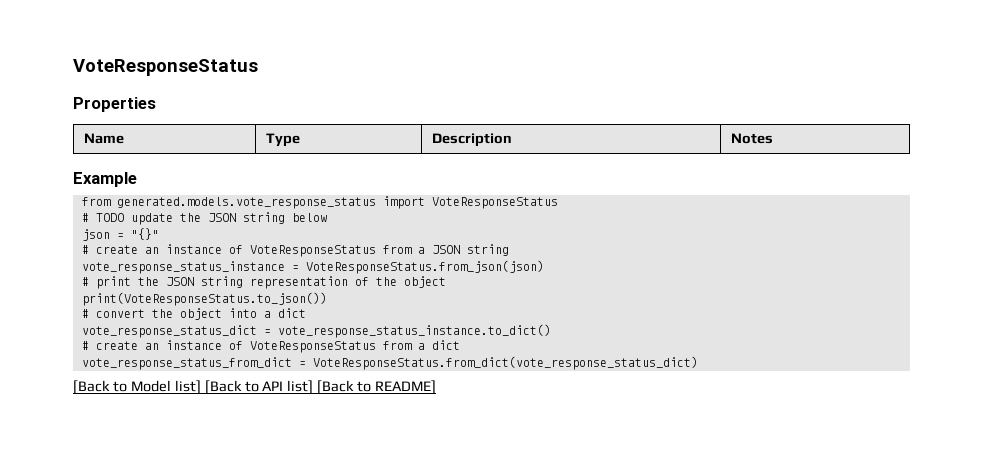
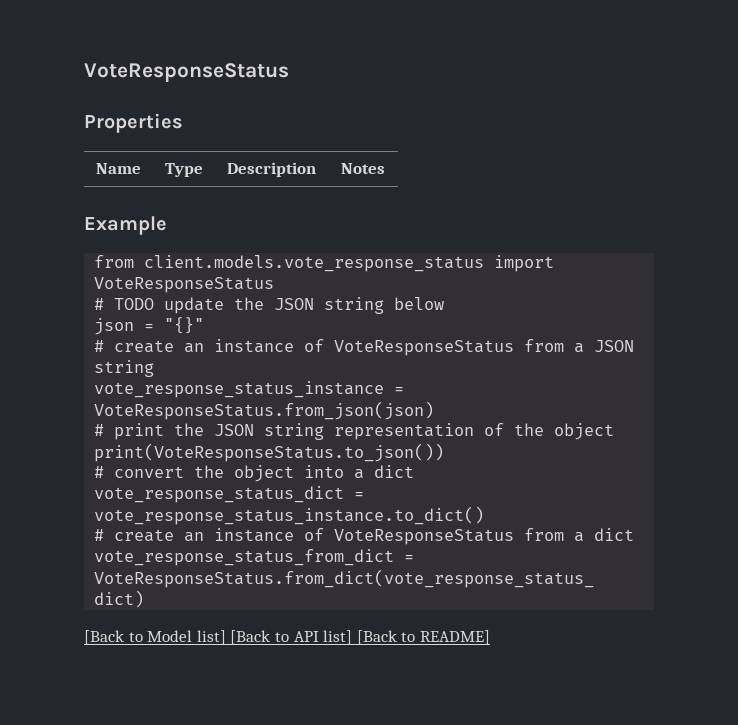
[116,197,376,209] generated.models.vote_response_status -> [144,255,485,272] client.models.vote_response_status

